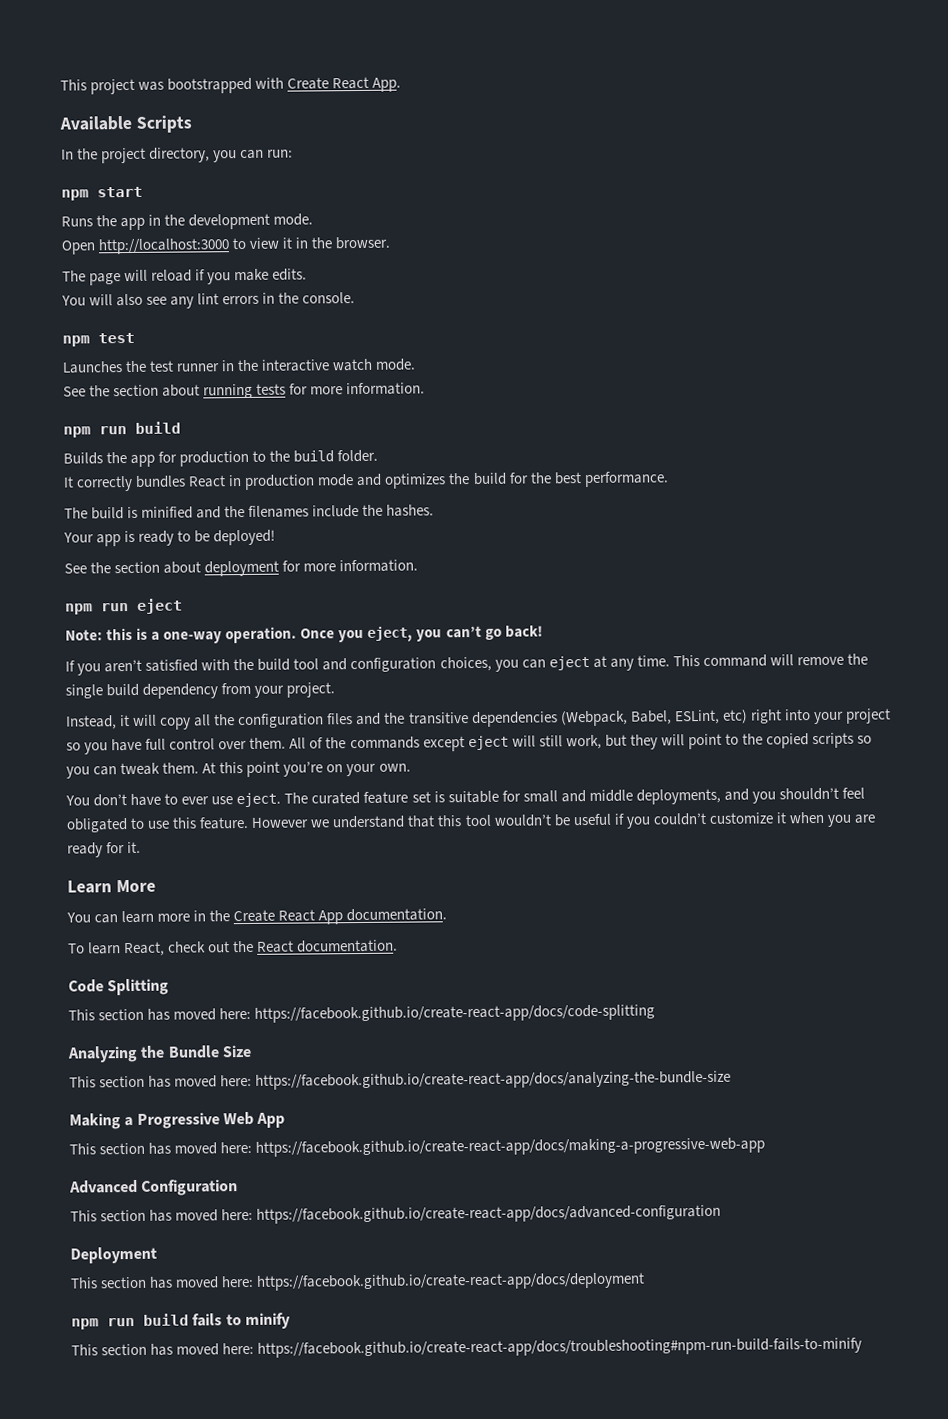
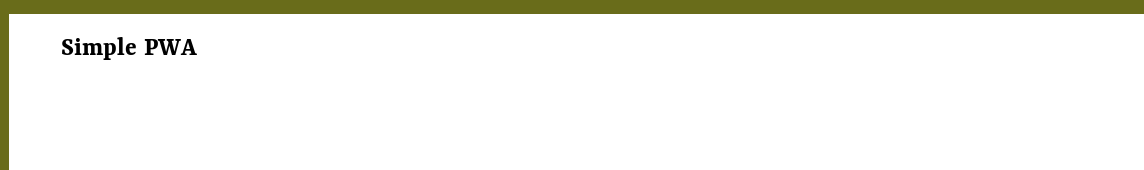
[60,76,402,95] [59,115,192,133] [61,147,294,164] [61,186,143,201] [61,213,314,231] [61,236,391,255] [62,268,308,286] [61,292,356,309] [62,332,135,347] [62,358,417,374] [63,382,426,399] [63,421,181,438] [63,449,379,467] [63,471,669,492] [64,504,435,520] [63,529,276,547] [64,559,419,577] [65,598,183,615] [65,625,543,644] [65,653,869,676] [65,682,336,699] [66,708,891,730] [66,732,873,755] [66,761,411,779] [65,787,866,808] [66,811,877,833] [67,841,142,858] [67,879,156,894] [66,908,448,925] [68,939,399,957] [68,978,170,996] [68,1004,656,1023] [67,1044,252,1063] [69,1070,732,1090] [69,1111,286,1130] [69,1137,766,1157] [69,1179,239,1196] [70,1204,722,1224] [70,1246,157,1264] [70,1272,646,1291] [71,1312,291,1330] [71,1337,863,1358] This project was bootstrapped with Create React App. // Available Scripts // In the project directory, you can run: // npm start // Runs the app in the development mode. // Open http://localhost:3000 to view it in the browser. // The page will reload if you make edits. // You will also see any lint errors in the console. // npm test // Launches the test runner in the interactive watch mode. // See the section about running tests for more information. // npm run build // Builds the app for production to the build folder. // It correctly bundles React in production mode and optimizes the build for the best performance. // The build is minified and the filenames include the hashes. // Your app is ready to be deployed! // See the section about deployment for more information. // npm run eject // Note: this is a one-way operation. Once you eject, you can’t go back! // If you aren’t satisfied with the build tool and configuration choices, you can eject at any time. This command will remove the single build dependency from your project. // Instead, it will copy all the configuration files and the transitive dependencies (Webpack, Babel, ESLint, etc) right into your project so you have full control over them. All of the commands except eject will still work, but they will point to the copied scripts so you can tweak them. At this point you’re on your own. // You don’t have to ever use eject. The curated feature set is suitable for small and middle deployments, and you shouldn’t feel obligated to use this feature. However we understand that this tool wouldn’t be useful if you couldn’t customize it when you are ready for it. // Learn More // You can learn more in the Create React App documentation. // To learn React, check out the React documentation. // Code Splitting // This section has moved here: https://facebook.github.io/create-react-app/docs/code-splitting // Analyzing the Bundle Size // This section has moved here: https://facebook.github.io/create-react-app/docs/analyzing-the-bundle-size // Making a Progressive Web App // This section has moved here: https://facebook.github.io/create-react-app/docs/making-a-progressive-web-app // Advanced Configuration // This section has moved here: https://facebook.github.io/create-react-app/docs/advanced-configuration // Deployment // This section has moved here: https://facebook.github.io/create-react-app/docs/deployment // npm run build fails to minify // This section has moved here: https://facebook.github.io/create-react-app/docs/troubleshooting#npm-run-build-fails-to-minify -> [61,37,198,60] Simple PWA

